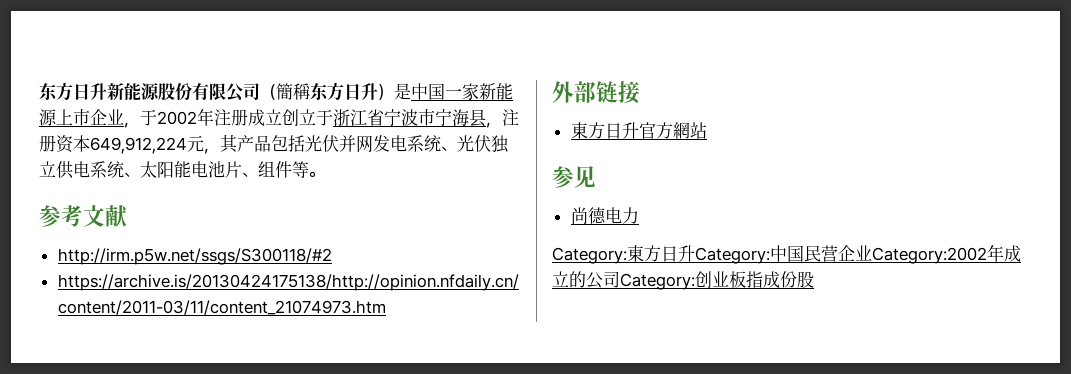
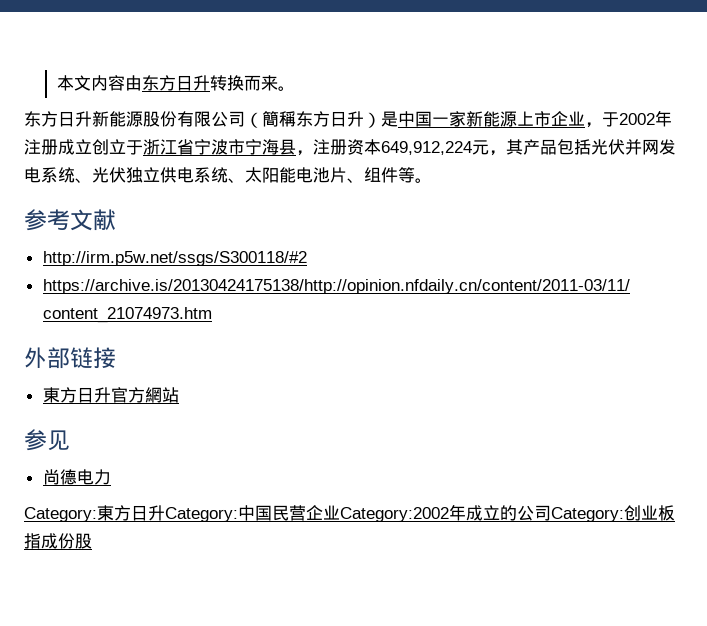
(39, 91) none -> [56,75,295,91] 本文内容由东方日升转换而来。 //

